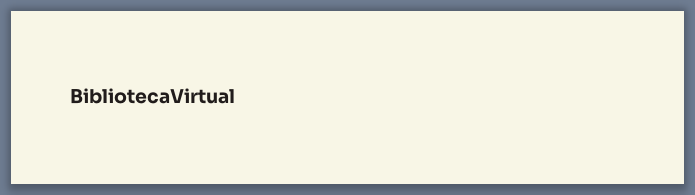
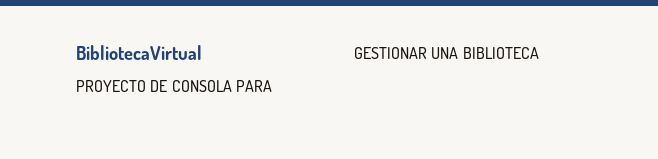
(235, 96) none -> [76,80,272,92] [354,47,539,59] // PROYECTO DE CONSOLA PARA GESTIONAR UNA BIBLIOTECA

